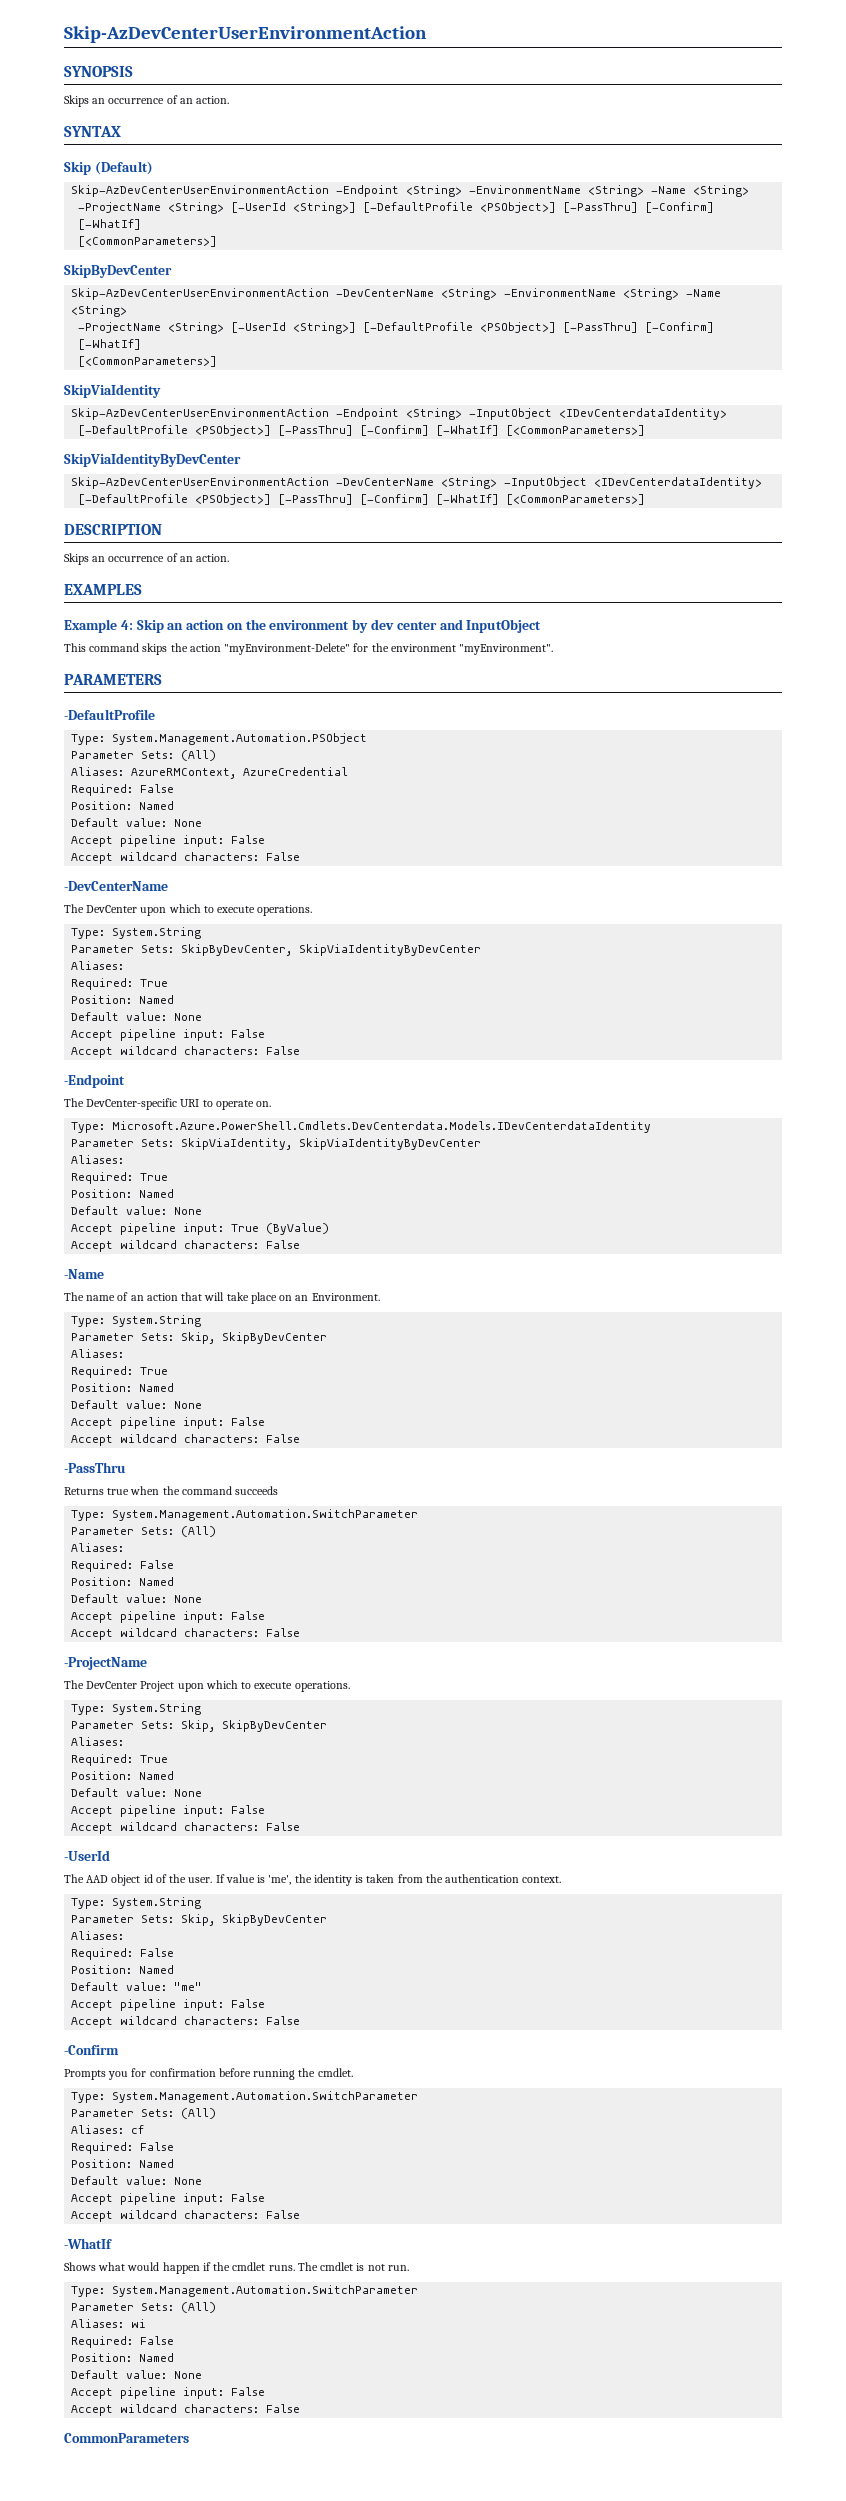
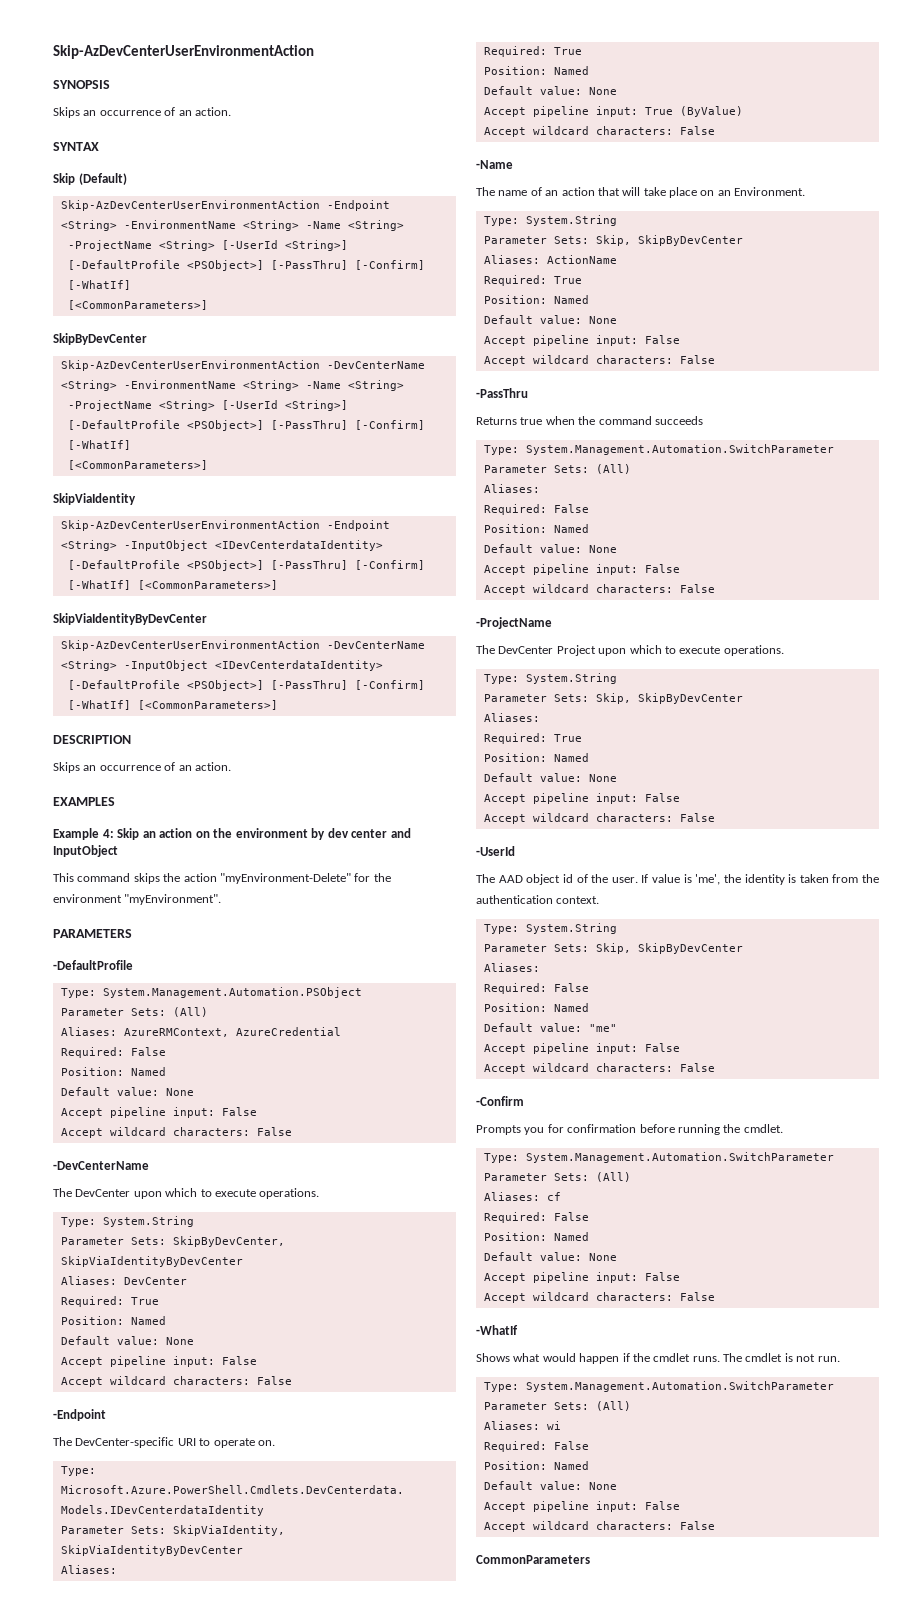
(125, 965) none -> [123,1277,187,1285] DevCenter
(125, 1353) none -> [546,255,617,264] ActionName

